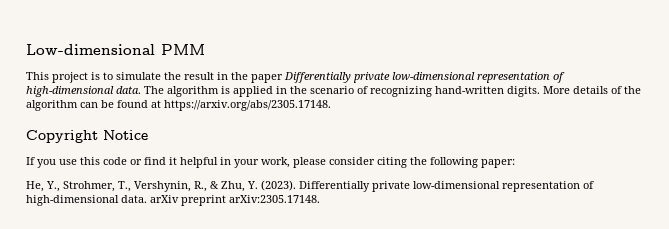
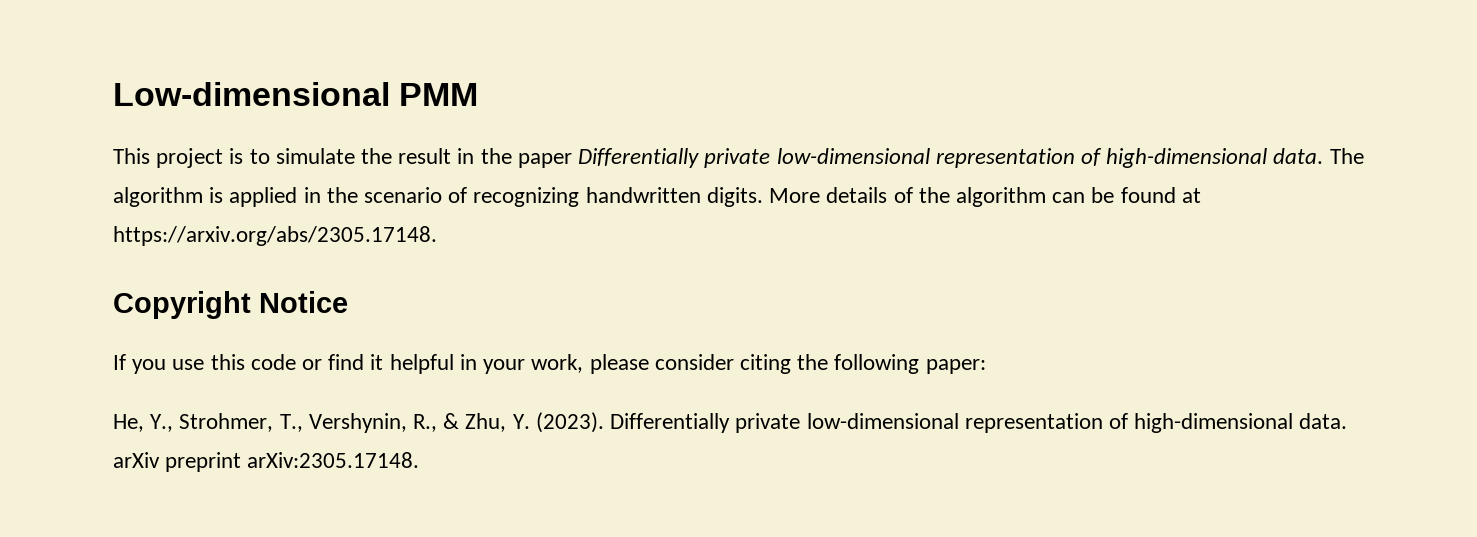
[435,86,504,94] hand-written -> [585,187,701,203] handwritten

